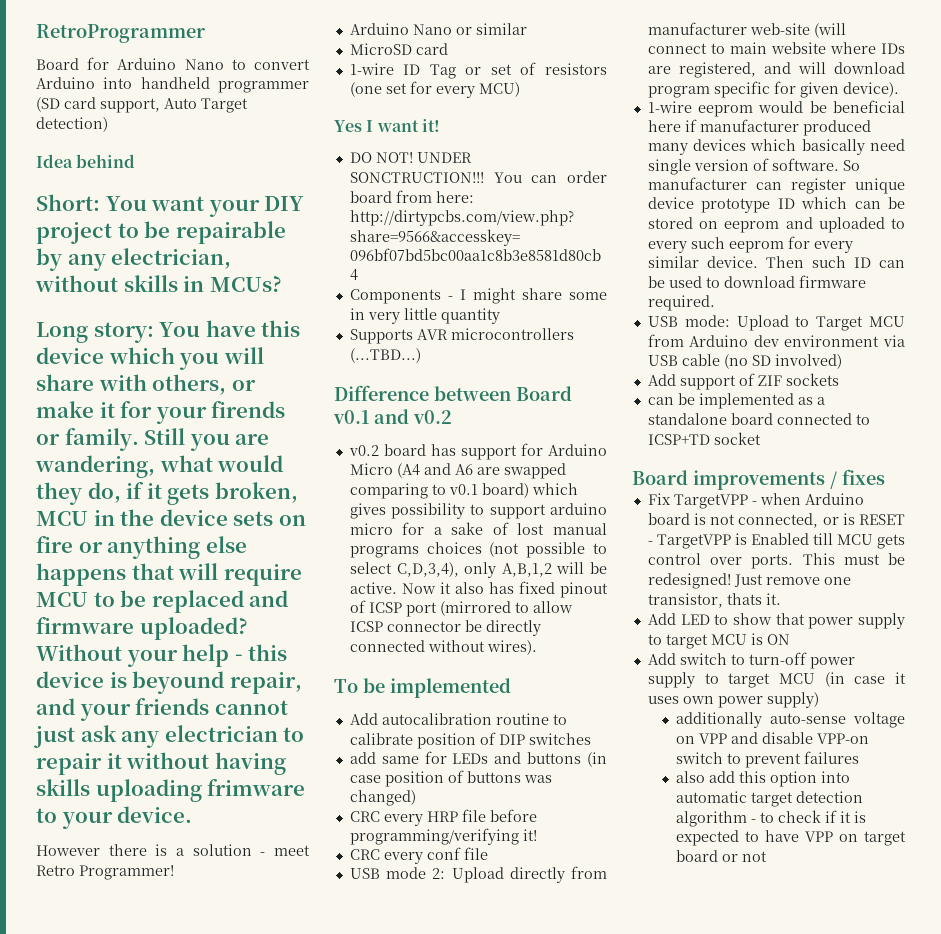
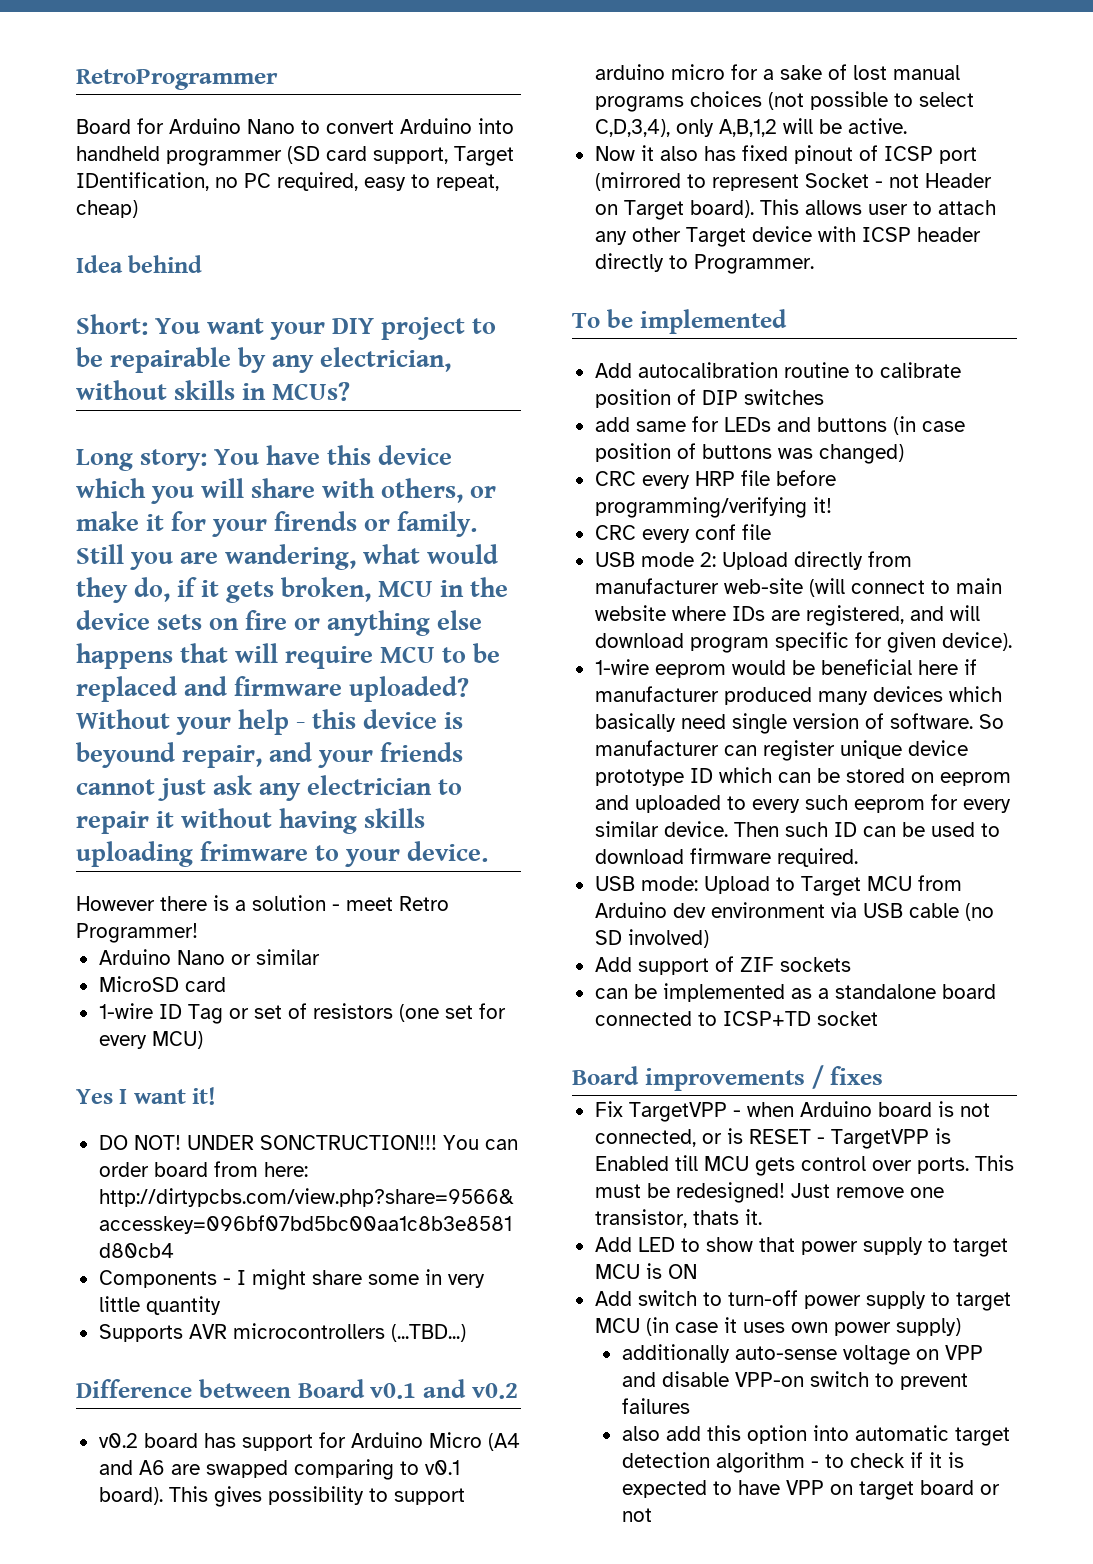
[164,98,248,113] [36,117,108,132] Auto Target detection) -> [454,146,514,166] [76,172,499,191] [76,200,138,218] Target IDentification, no PC required, easy to repeat, cheap)
[481,483,578,498] board) which -> [98,1486,208,1505] board). This
(397, 588) none -> (907, 126) //
[532,601,573,613] [349,620,541,636] [349,640,537,655] allow ICSP connector be directly connected without wires). -> [711,173,992,191] [594,199,996,220] [594,226,981,247] [594,253,814,274] represent Socket - not Header on Target board). This allows user to attach any other Target device with ICSP header directly to Programmer.

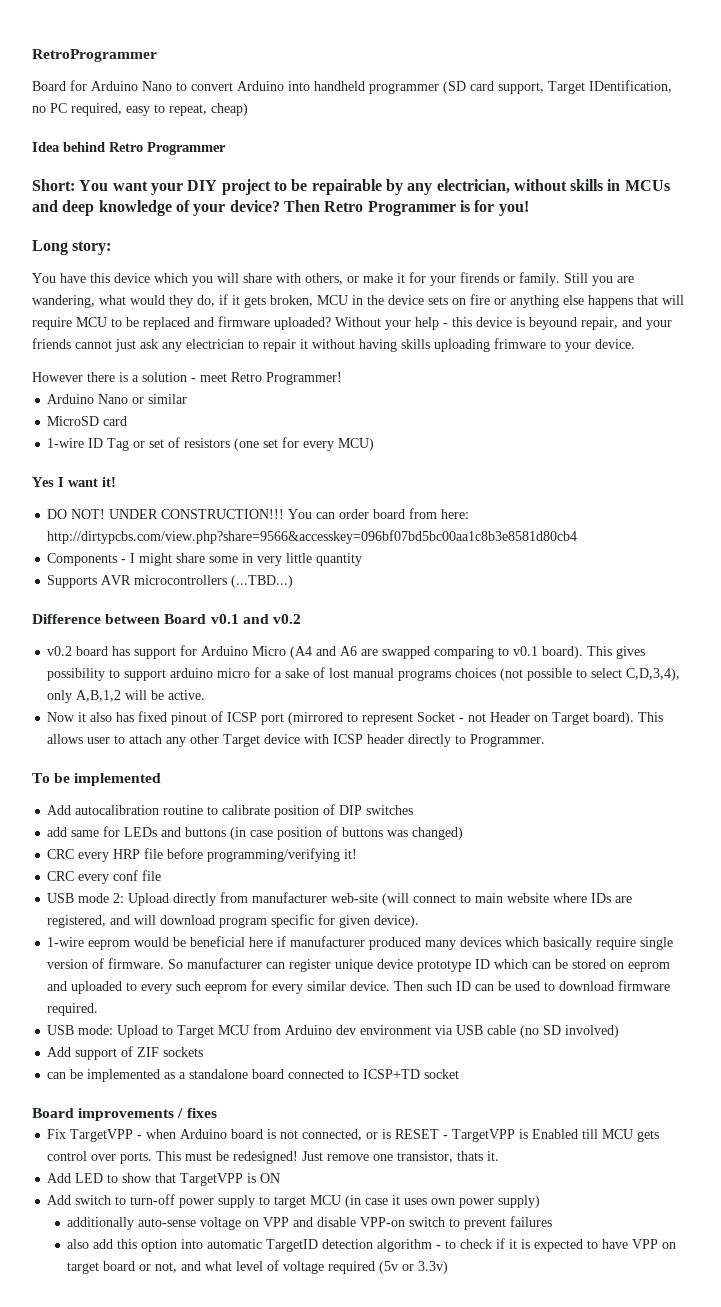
(203, 264) none -> [109,142,226,155] Retro Programmer
[272,382,351,401] MCUs? -> [624,180,670,191] [32,200,529,216] MCUs and deep knowledge of your device? Then Retro Programmer is for you!
(208, 460) none -> (112, 248) //
[259,1135,437,1150] SONCTRUCTION!!! -> [161,509,285,519] CONSTRUCTION!!!
[680,714,726,729] need -> [596,937,637,950] require
[889,713,973,729] software. -> [108,958,165,969] firmware.
[800,1237,1008,1257] [594,1264,640,1279] power supply to target MCU -> [180,1173,244,1186] TargetVPP
[954,1427,1010,1446] target -> [266,1239,319,1252] TargetID
[621,1508,652,1522] not -> [155,1260,449,1274] not, and what level of voltage required (5v or 3.3v)

